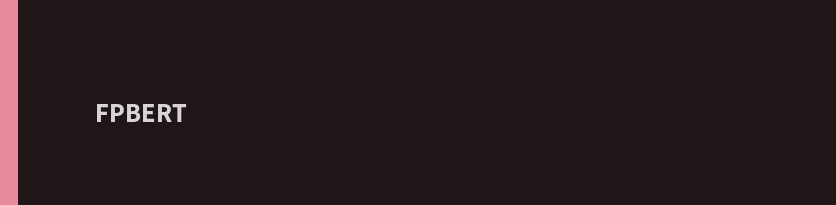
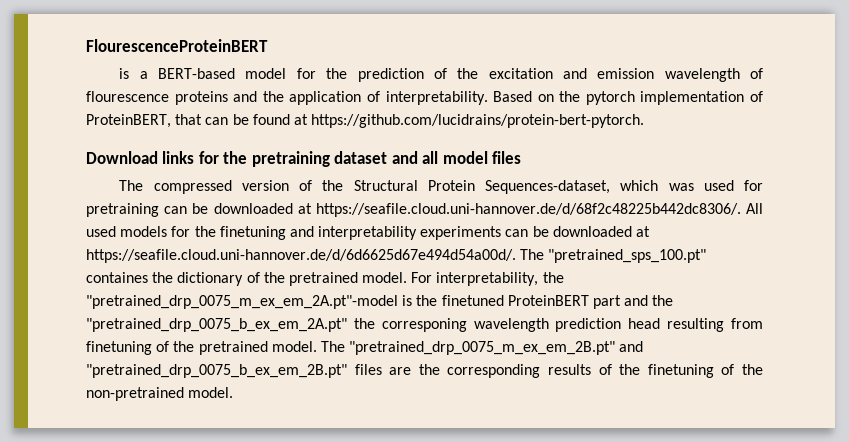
[95,104,187,122] FPBERT -> [86,39,268,52] [119,68,763,82] [86,91,763,105] [86,114,645,128] [86,151,522,167] [119,180,763,194] [86,203,763,217] [86,226,651,240] [86,249,707,263] [86,272,564,286] [86,295,674,309] [86,318,763,332] [86,341,644,355] [86,364,764,378] [86,387,234,401] FlourescenceProteinBERT // is a BERT-based model for the prediction of the excitation and emission wavelength of flourescence proteins and the application of interpretability. Based on the pytorch implementation of ProteinBERT, that can be found at https://github.com/lucidrains/protein-bert-pytorch. // Download links for the pretraining dataset and all model files // The compressed version of the Structural Protein Sequences-dataset, which was used for pretraining can be downloaded at https://seafile.cloud.uni-hannover.de/d/68f2c48225b442dc8306/. All used models for the finetuning and interpretability experiments can be downloaded at https://seafile.cloud.uni-hannover.de/d/6d6625d67e494d54a00d/. The "pretrained_sps_100.pt" containes the dictionary of the pretrained model. For interpretability, the "pretrained_drp_0075_m_ex_em_2A.pt"-model is the finetuned ProteinBERT part and the "pretrained_drp_0075_b_ex_em_2A.pt" the corresponing wavelength prediction head resulting from finetuning of the pretrained model. The "pretrained_drp_0075_m_ex_em_2B.pt" and "pretrained_drp_0075_b_ex_em_2B.pt" files are the corresponding results of the finetuning of the non-pretrained model.

